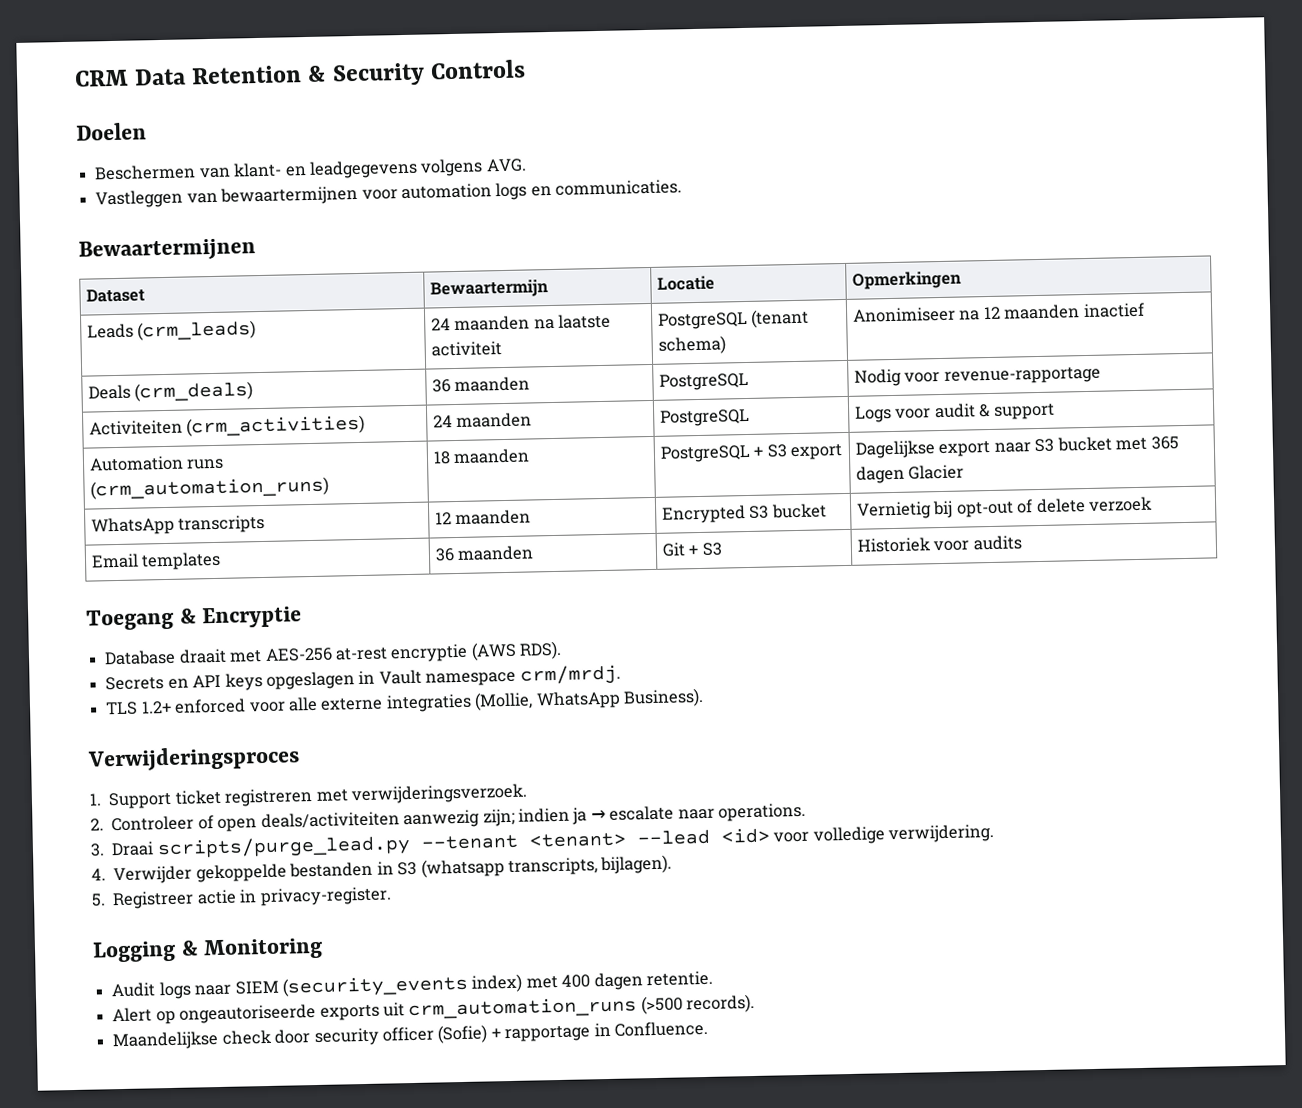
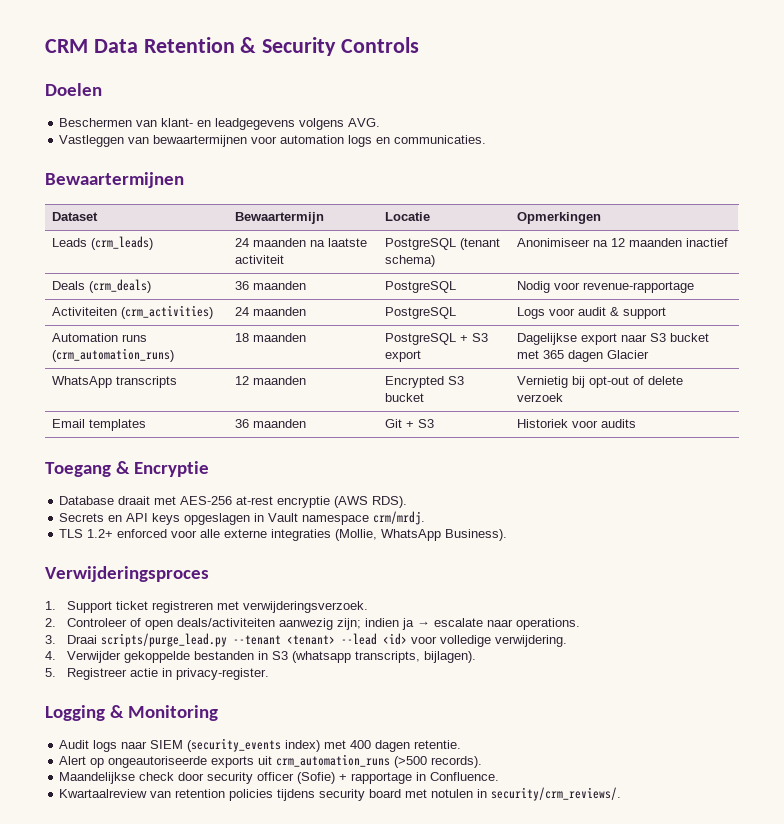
(709, 1028) none -> [59,787,622,801] // Kwartaalreview van retention policies tijdens security board met notulen in security/crm_reviews/.

